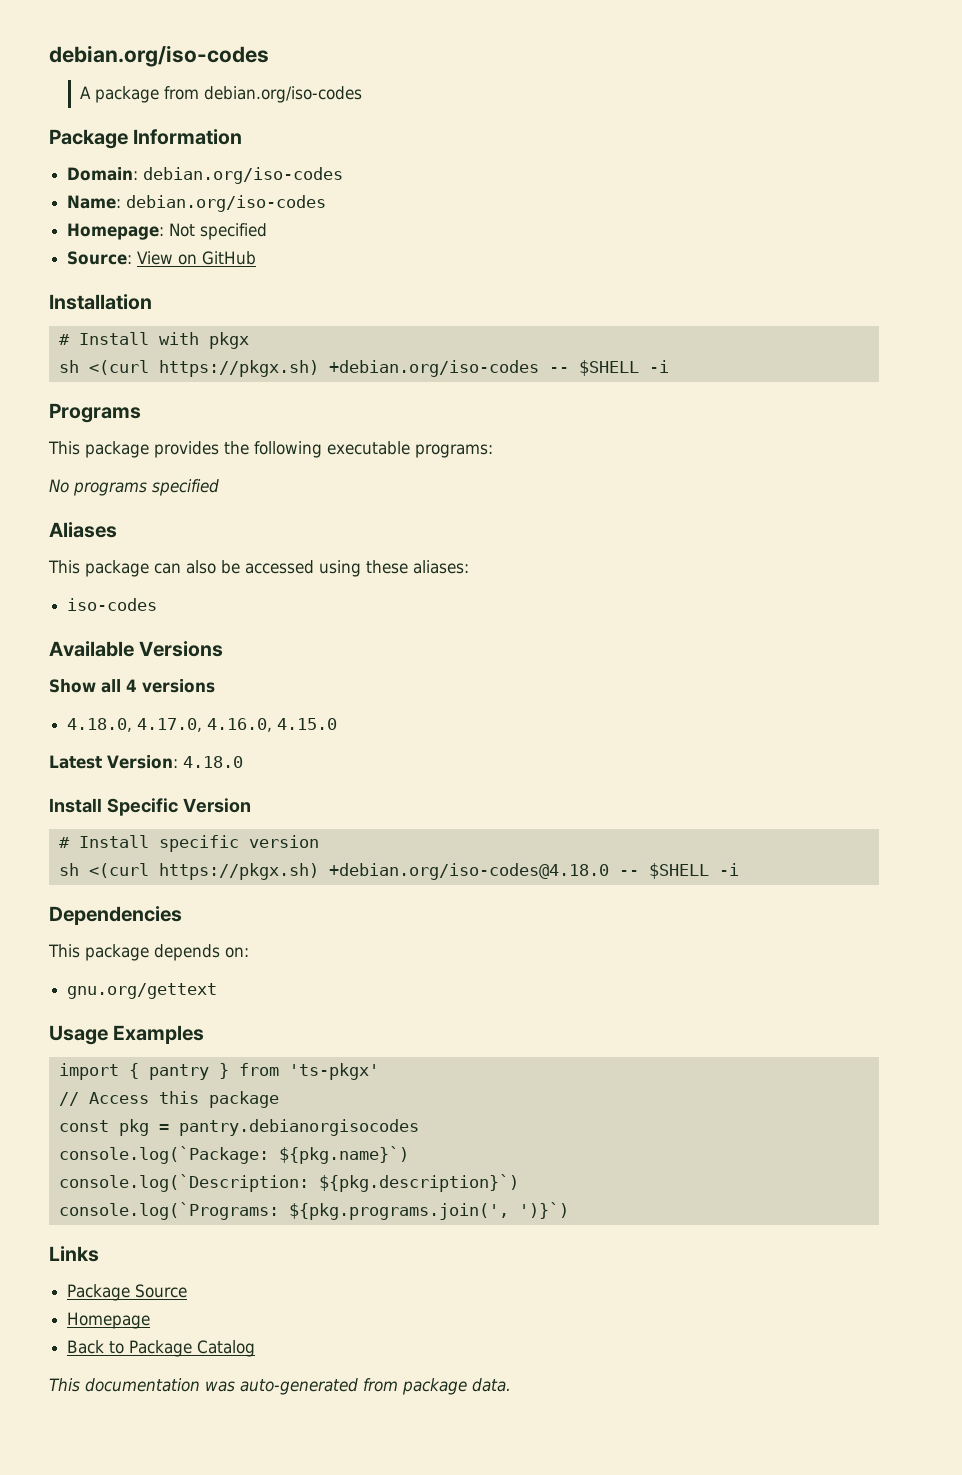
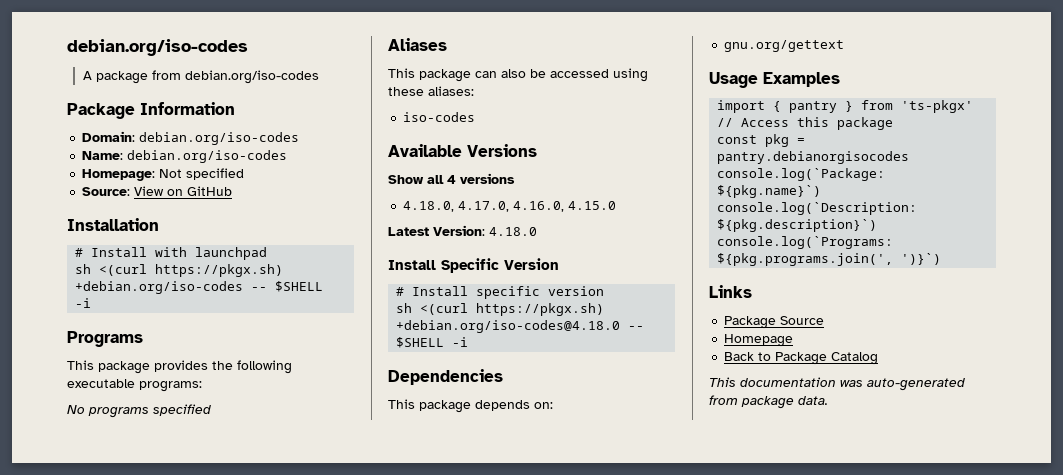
[208,332,249,349] pkgx -> [195,247,268,260] launchpad

